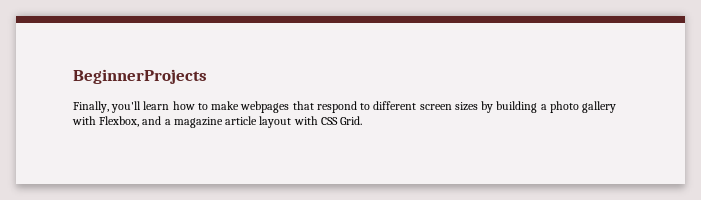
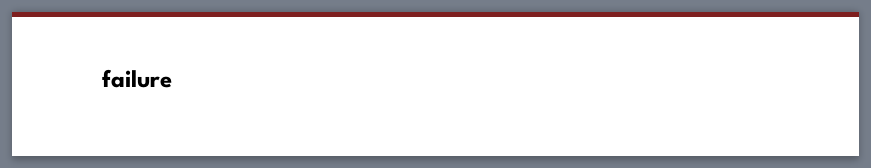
[73,69,207,84] [73,101,617,113] [72,116,363,128] BeginnerProjects // Finally, you'll learn how to make webpages that respond to different screen sizes by building a photo gallery with Flexbox, and a magazine article layout with CSS Grid. -> [102,69,172,88] failure

